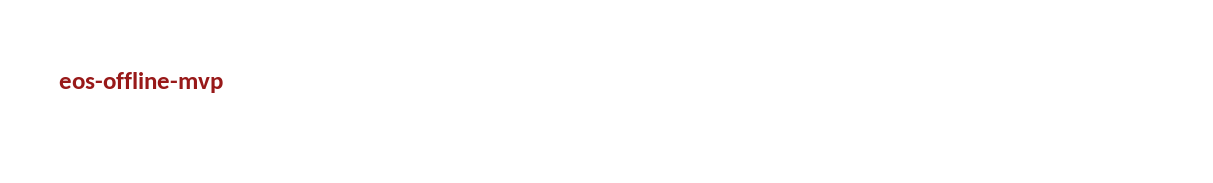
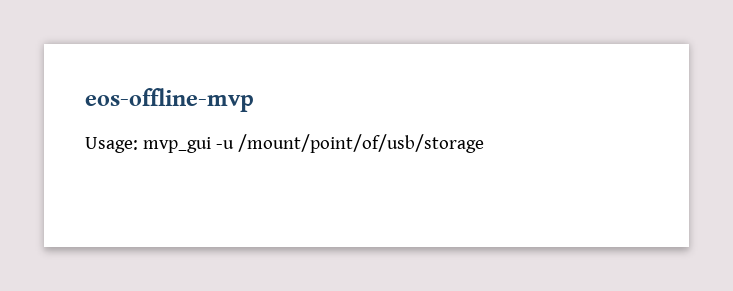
(223, 82) none -> [85,134,484,153] // Usage: mvp_gui -u /mount/point/of/usb/storage

